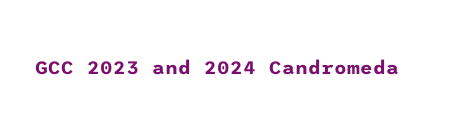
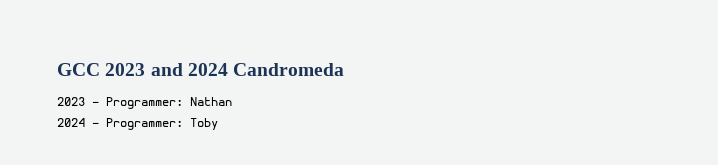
(399, 67) none -> [57,97,232,109] [57,118,218,130] // 2023 - Programmer: Nathan // 2024 - Programmer: Toby

